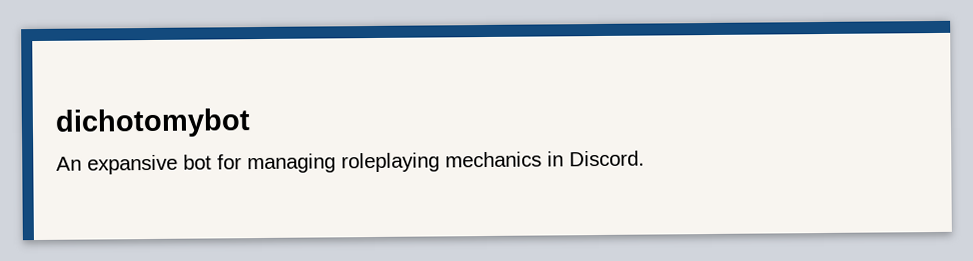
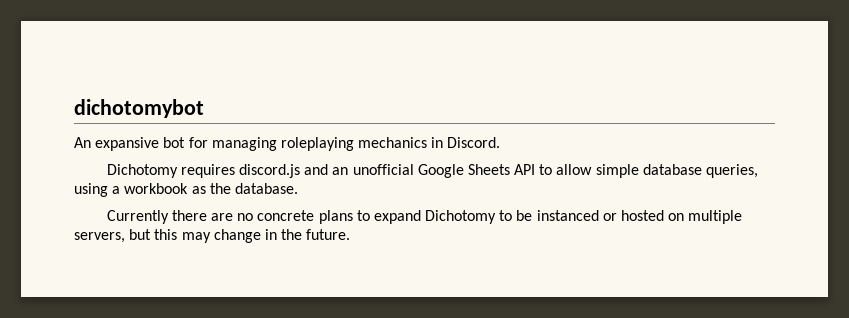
(645, 158) none -> [106,164,758,178] [74,183,298,197] [106,210,743,224] [74,229,351,243] // Dichotomy requires discord.js and an unofficial Google Sheets API to allow simple database queries, using a workbook as the database. // Currently there are no concrete plans to expand Dichotomy to be instanced or hosted on multiple servers, but this may change in the future.

